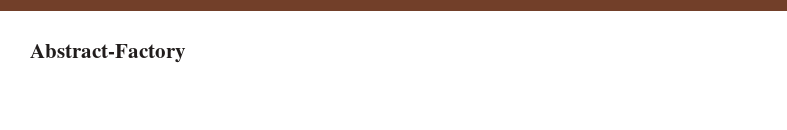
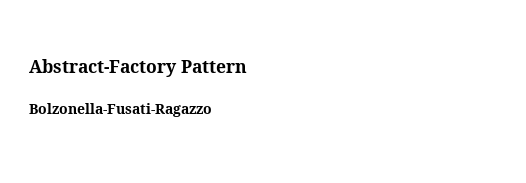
(186, 53) none -> [181,60,247,73] [29,103,212,117] Pattern // Bolzonella-Fusati-Ragazzo

